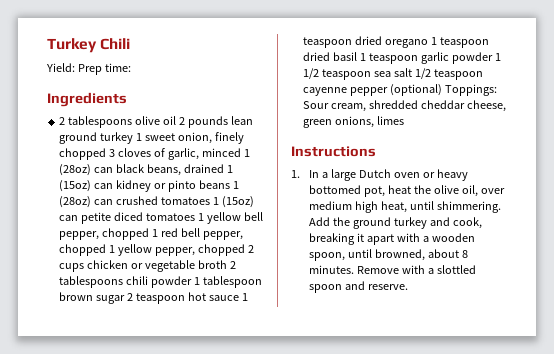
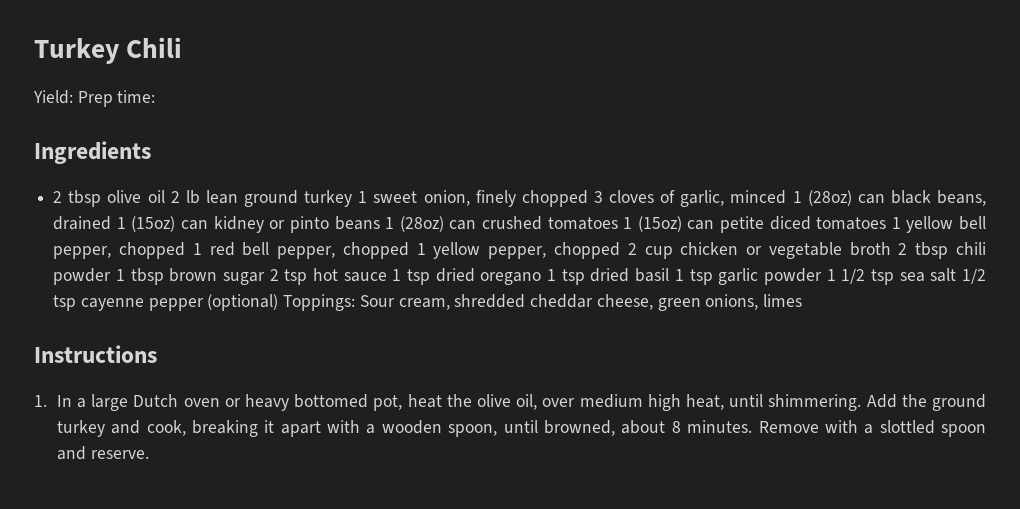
[68,116,133,128] tablespoons -> [68,190,102,207] tbsp
[187,116,228,128] pounds -> [185,190,200,204] lb
[59,263,85,272] cups -> [644,246,673,259] cup
[59,276,124,288] tablespoons -> [915,242,949,259] tbsp
[202,276,262,288] tablespoon -> [130,268,164,285] tbsp
[136,293,186,304] teaspoon -> [284,269,308,285] tsp
[303,37,353,48] teaspoon -> [407,269,431,285] tsp
[439,37,489,48] teaspoon -> [561,269,585,285] tsp
[369,53,419,64] teaspoon -> [689,269,713,285] tsp
[322,69,372,80] teaspoon -> [870,269,894,285] tsp
[433,69,483,80] teaspoon -> [53,295,77,311] tsp

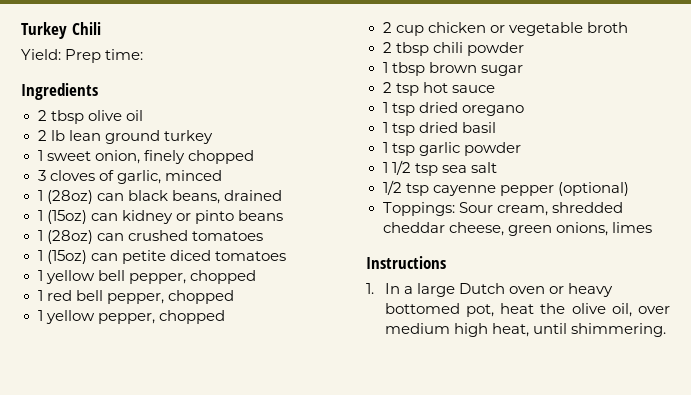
(165, 196) none -> (143, 115) //
(353, 198) none -> (213, 137) //
(588, 198) none -> (254, 157) //
(787, 197) none -> (222, 175) //
(112, 223) none -> (282, 195) //
(380, 223) none -> (283, 215) //
(618, 223) none -> (263, 236) //
(887, 223) none -> (286, 256) //
(186, 250) none -> (256, 277) //
(409, 250) none -> (234, 297) //
(621, 250) none -> (225, 317) //
(891, 249) none -> (628, 27) //
(112, 276) none -> (524, 49) //
(265, 278) none -> (523, 70) //
(387, 277) none -> (495, 89) //
(542, 278) none -> (524, 110) //
(670, 275) none -> (496, 127) //
(822, 276) none -> (521, 149) //
(957, 275) none -> (497, 167) //
(279, 302) none -> (629, 189) //
[866,394,986,411] [56,420,986,437] [56,446,149,460] Add the ground turkey and cook, breaking it apart with a wooden spoon, until browned, about 8 minutes. Remove with a slottled spoon and reserve. -> (666, 330) none

